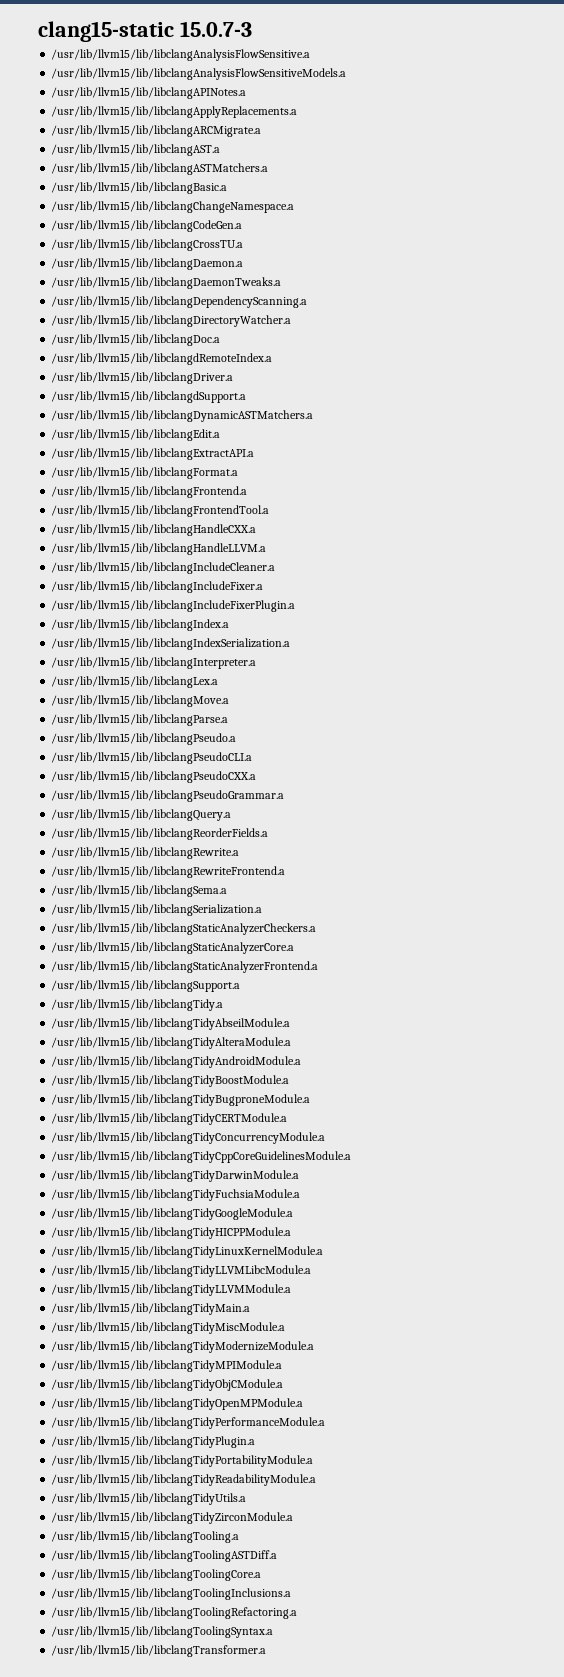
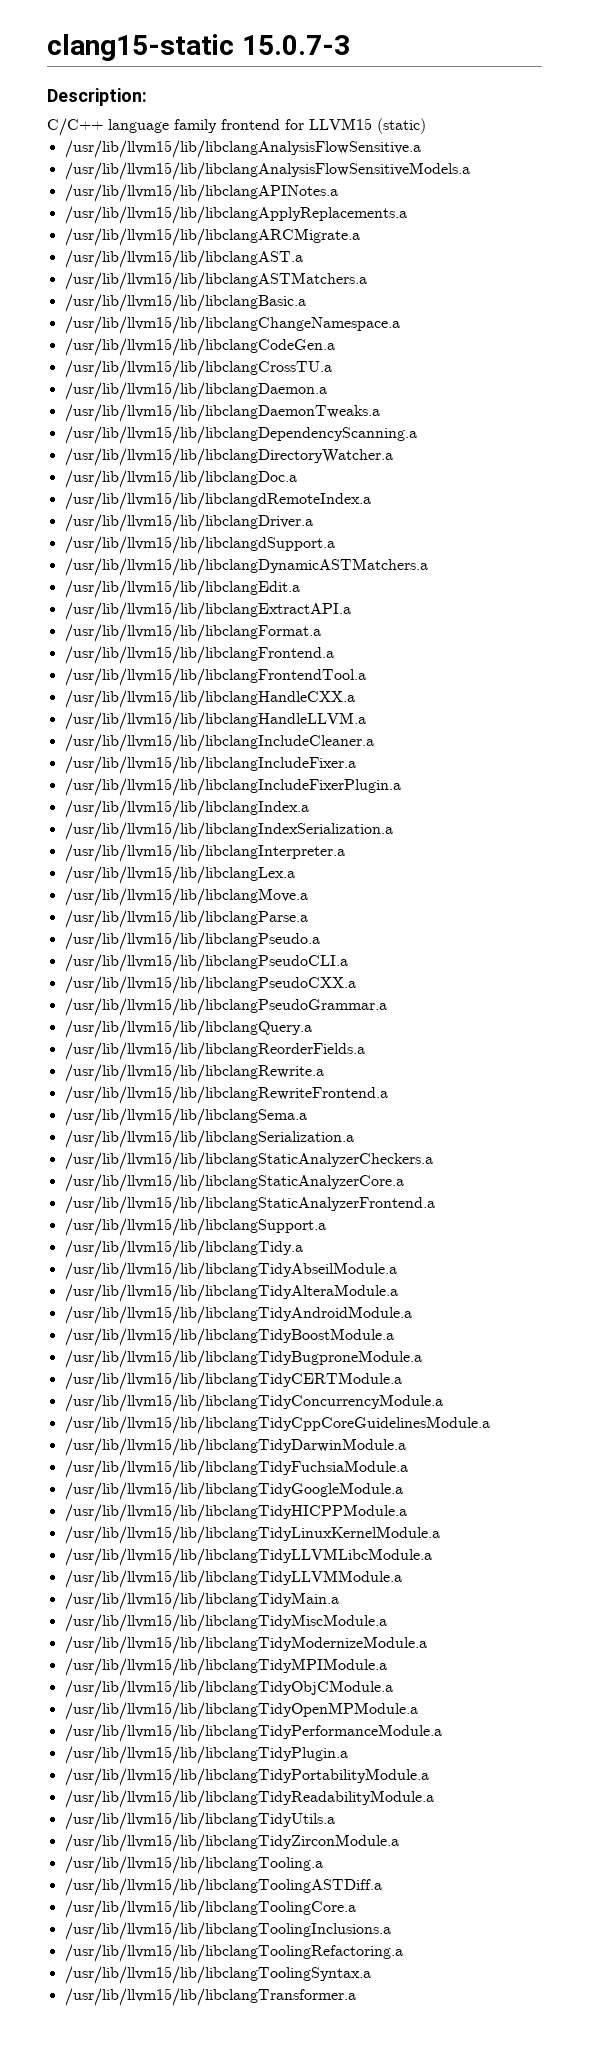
(252, 29) none -> [47,88,147,106] [47,118,426,136] // Description: // C/C++ language family frontend for LLVM15 (static)

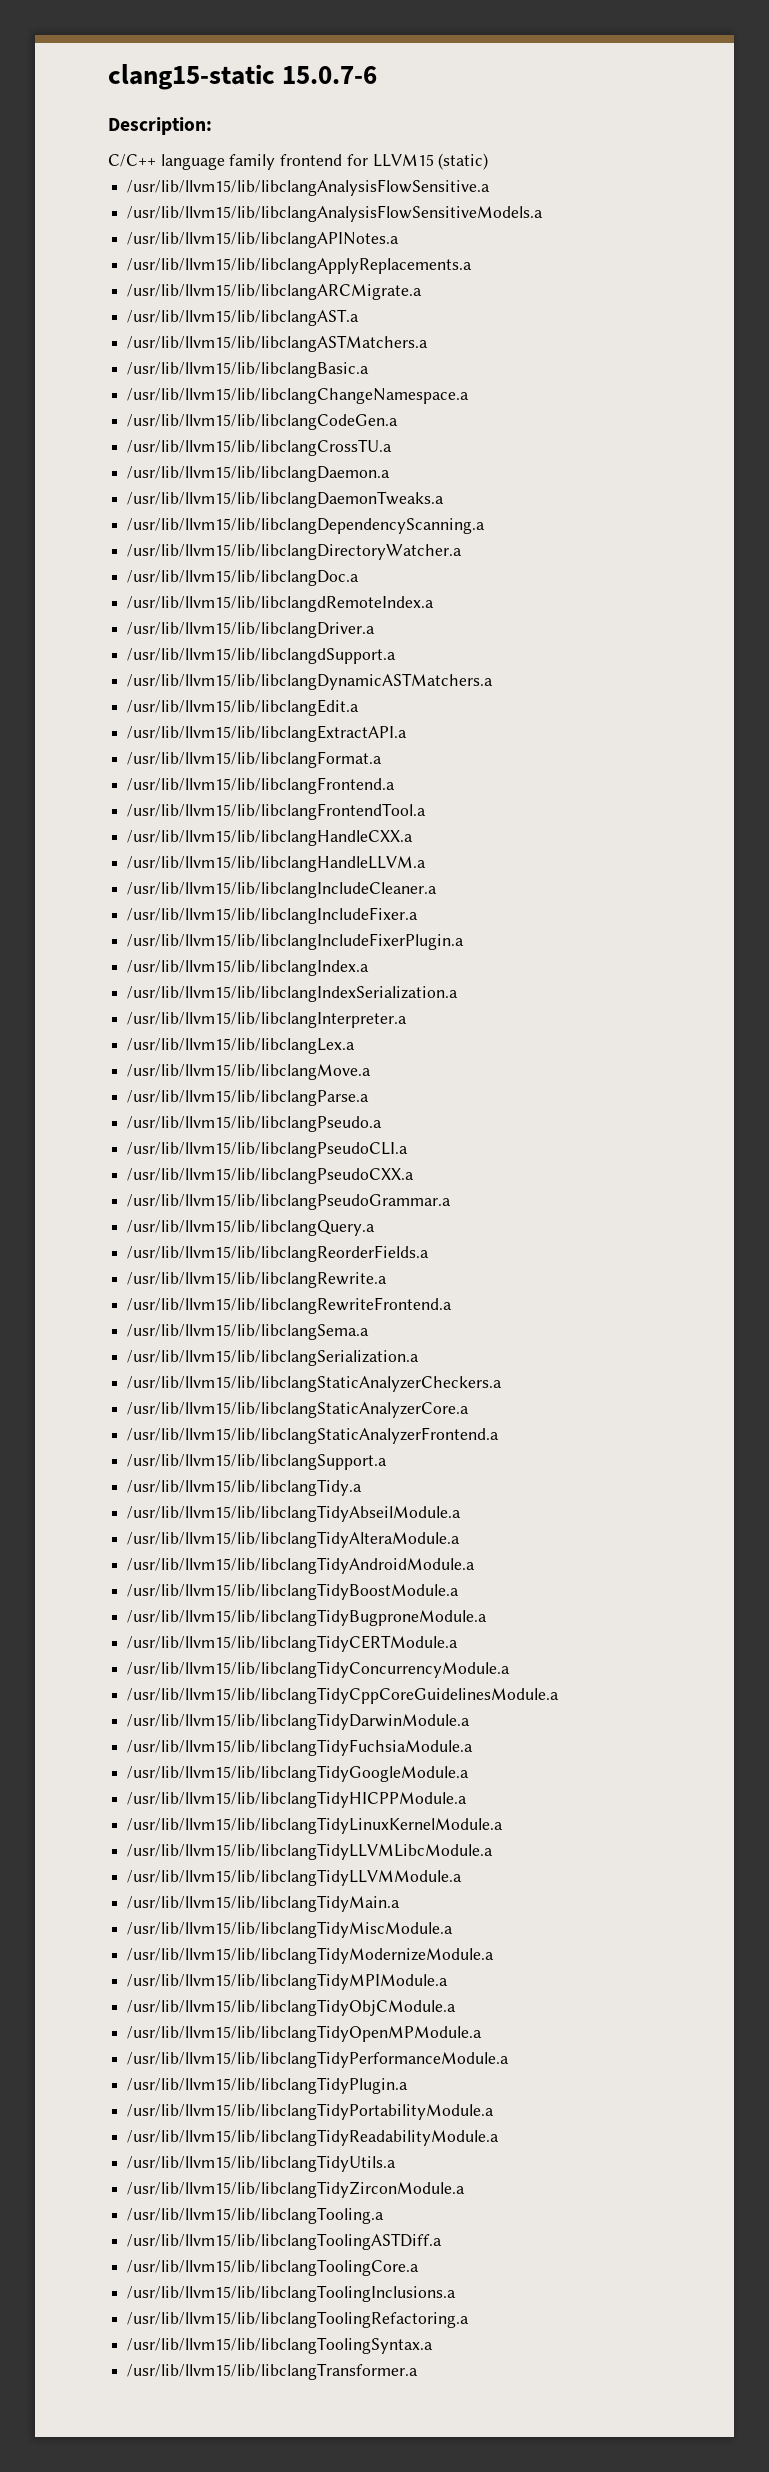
[241,35,350,55] 15.0.7-3 -> [282,66,378,84] 15.0.7-6

